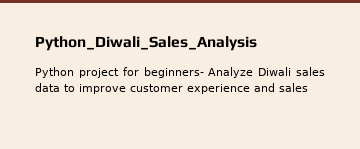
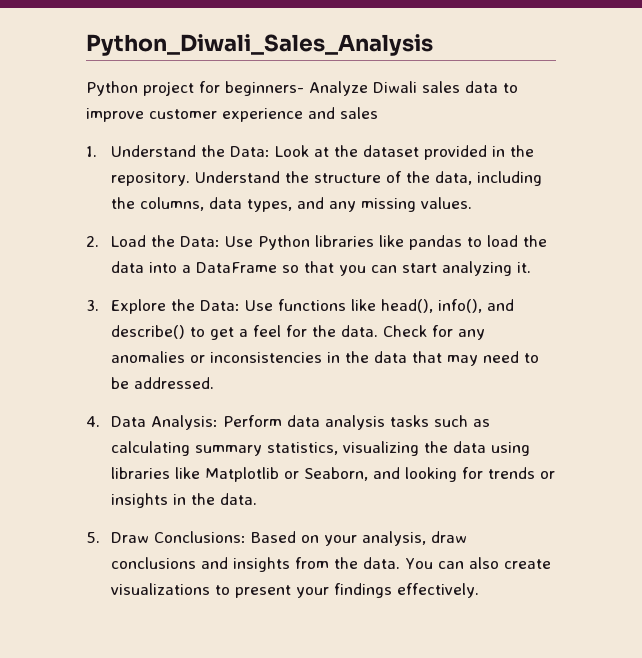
(308, 87) none -> [86,145,534,160] [110,171,542,186] [110,197,472,212] [86,235,547,250] [110,261,531,276] [86,299,514,314] [110,325,485,340] [110,351,539,366] [110,377,214,389] [86,415,490,430] [110,441,530,456] [110,467,555,482] [110,493,257,508] [86,531,467,546] [110,557,551,572] [110,583,479,598] // 1. Understand the Data: Look at the dataset provided in the repository. Understand the structure of the data, including the columns, data types, and any missing values. // 2. Load the Data: Use Python libraries like pandas to load the data into a DataFrame so that you can start analyzing it. // 3. Explore the Data: Use functions like head(), info(), and describe() to get a feel for the data. Check for any anomalies or inconsistencies in the data that may need to be addressed. // 4. Data Analysis: Perform data analysis tasks such as calculating summary statistics, visualizing the data using libraries like Matplotlib or Seaborn, and looking for trends or insights in the data. // 5. Draw Conclusions: Based on your analysis, draw conclusions and insights from the data. You can also create visualizations to present your findings effectively.

